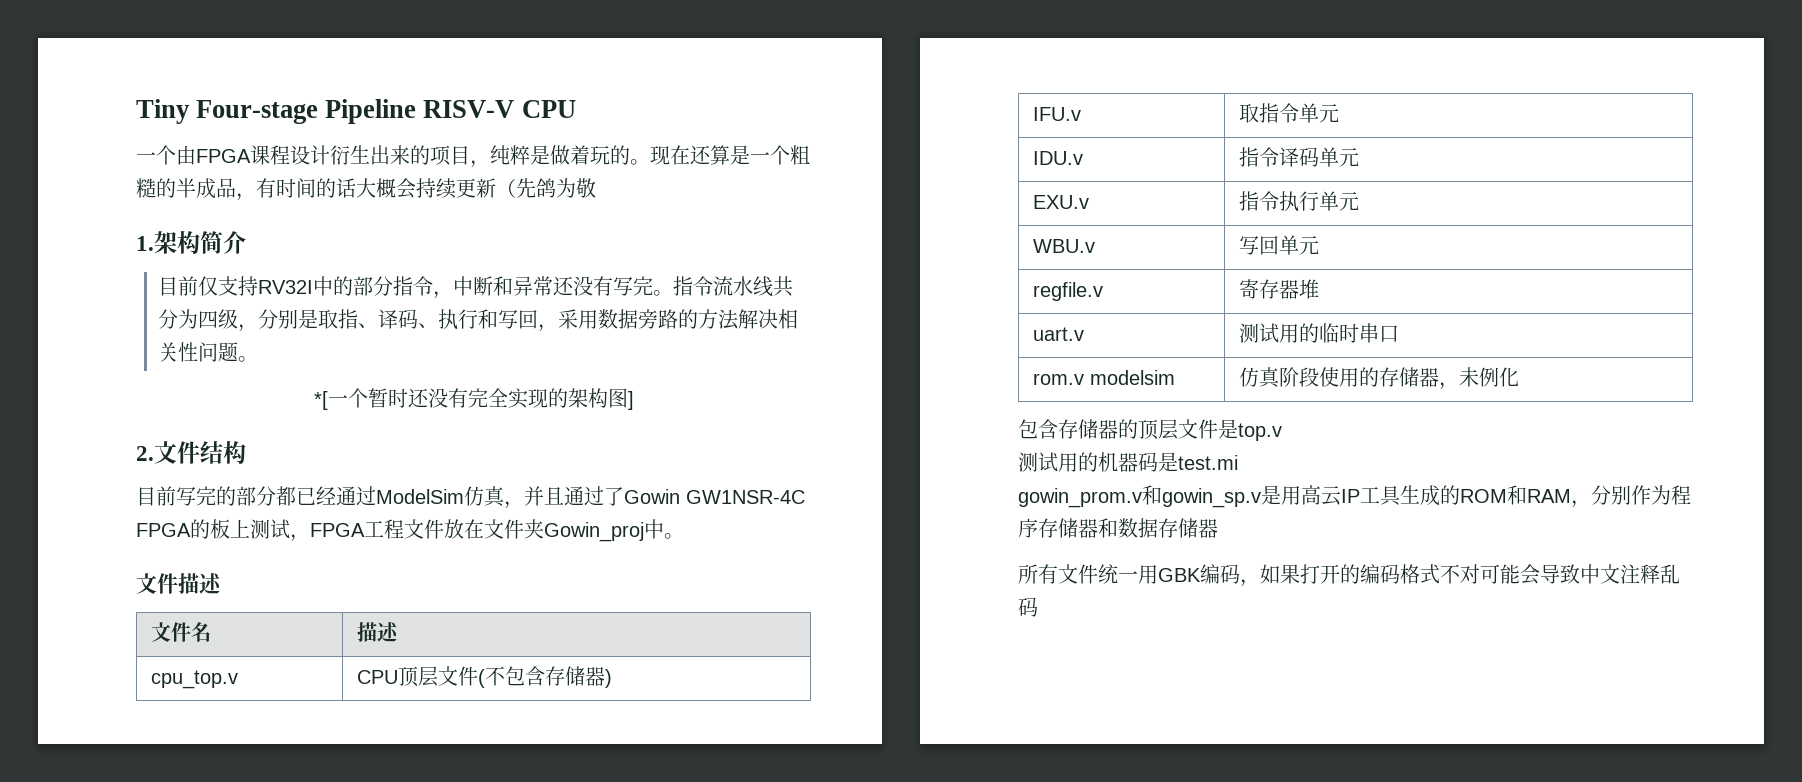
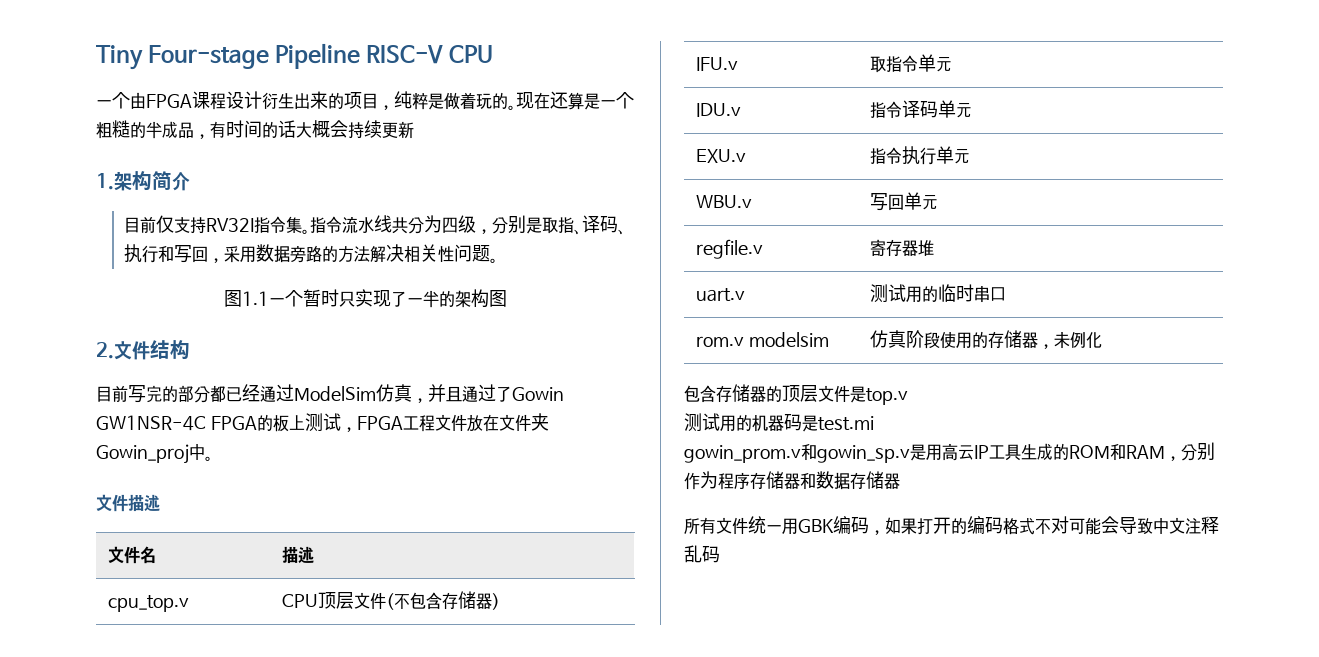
[423,100,515,118] RISV-V -> [366,45,444,64] RISC-V
[496,178,596,198] （先鸽为敬 -> (414, 130) none
[313,276,654,299] 中的部分指令，中断和异常还没有写完 -> [254,216,303,233] 指令集
[313,391,328,410] *[ -> [224,290,269,307] 图1.1
[407,388,548,409] 还没有完全实现 -> [339,289,439,308] 只实现了一半
[627,391,634,410] ] -> (507, 298) none

